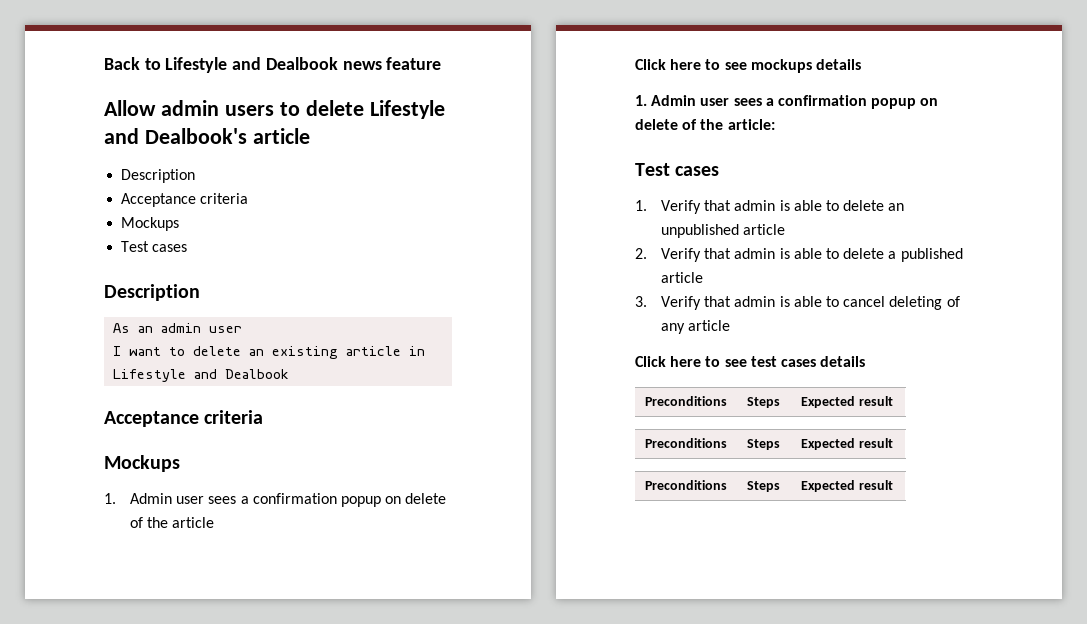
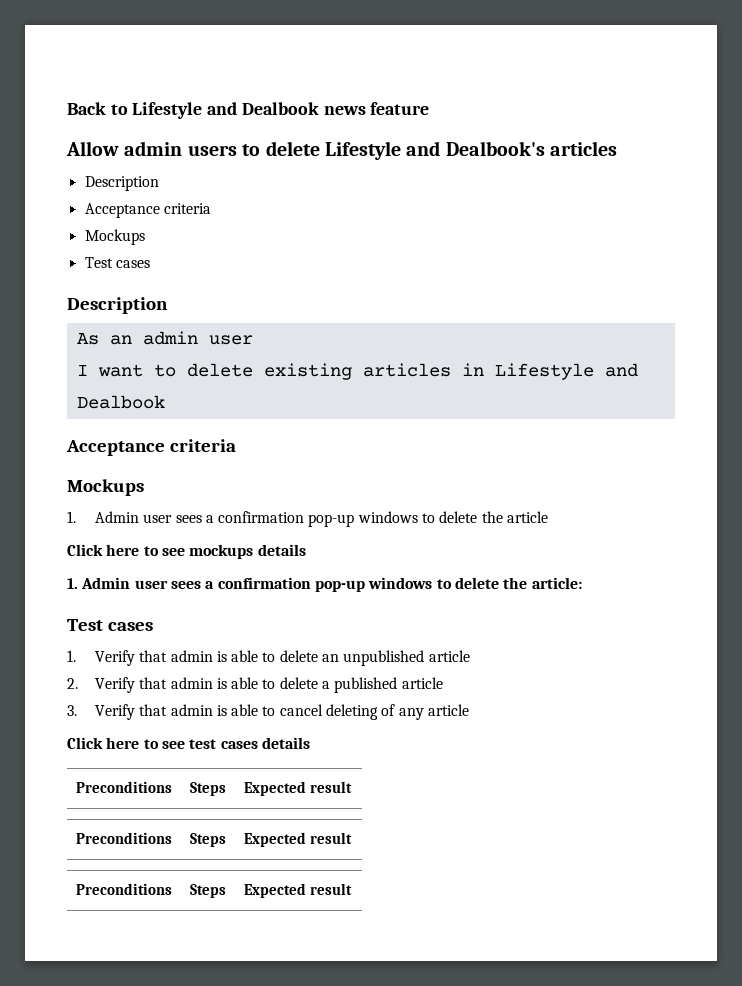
[252,128,310,144] article -> [550,141,618,156] articles
[249,346,402,359] an existing article -> [263,363,451,380] existing articles
[341,493,447,507] [130,517,144,528] popup on delete of -> [308,511,478,527] pop-up windows to delete
[871,98,939,109] [635,119,698,130] popup on delete of -> [314,577,499,592] pop-up windows to delete

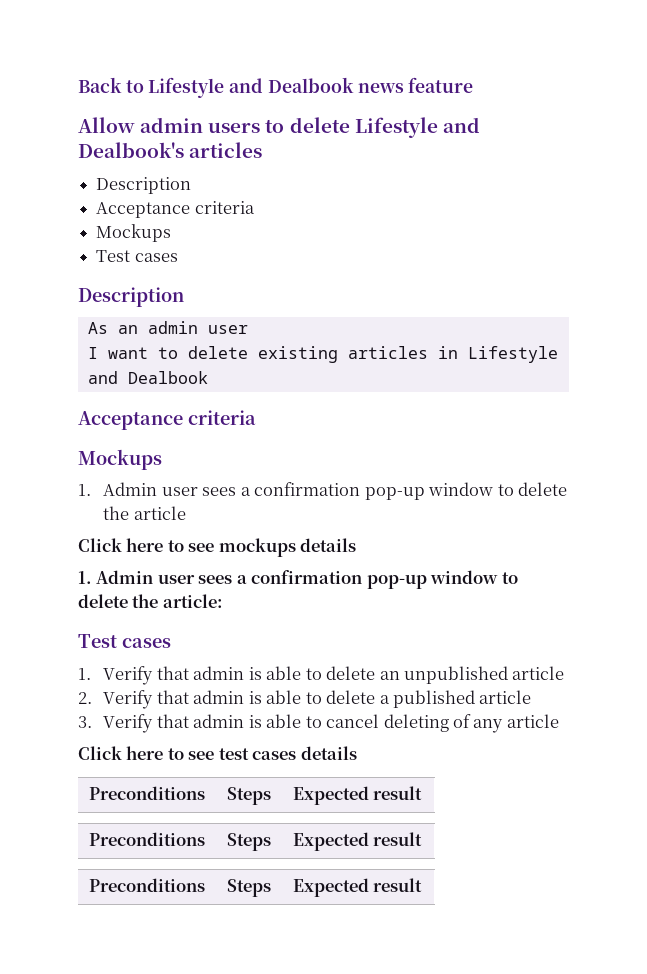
[357,511,418,523] windows -> [428,482,494,496] window
[368,577,433,589] windows -> [430,570,499,584] window

